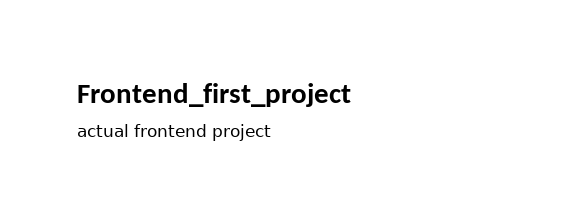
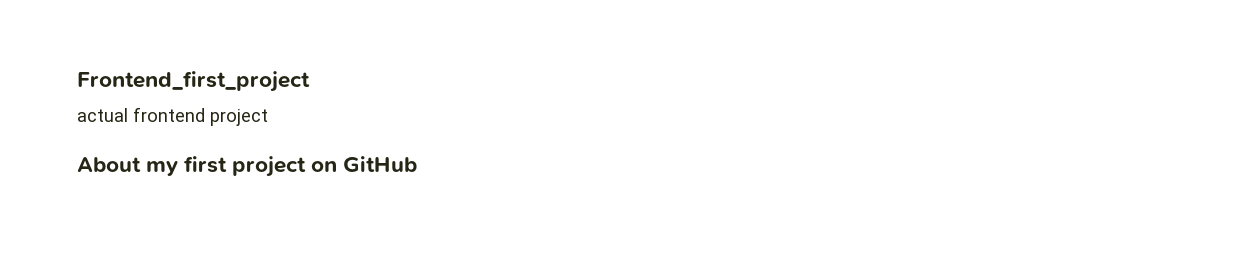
(271, 132) none -> [77,156,418,177] // About my first project on GitHub

